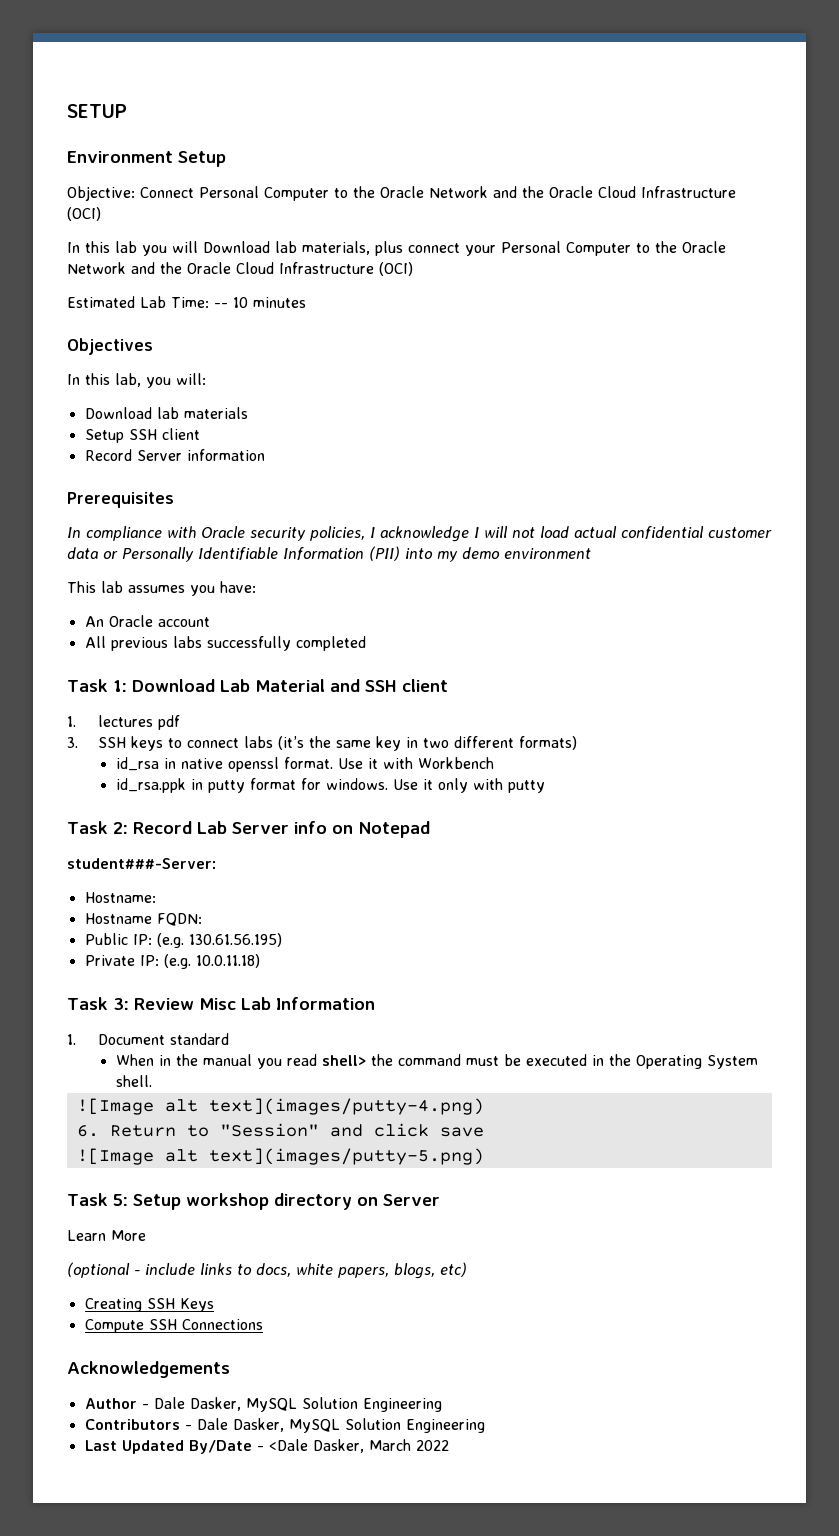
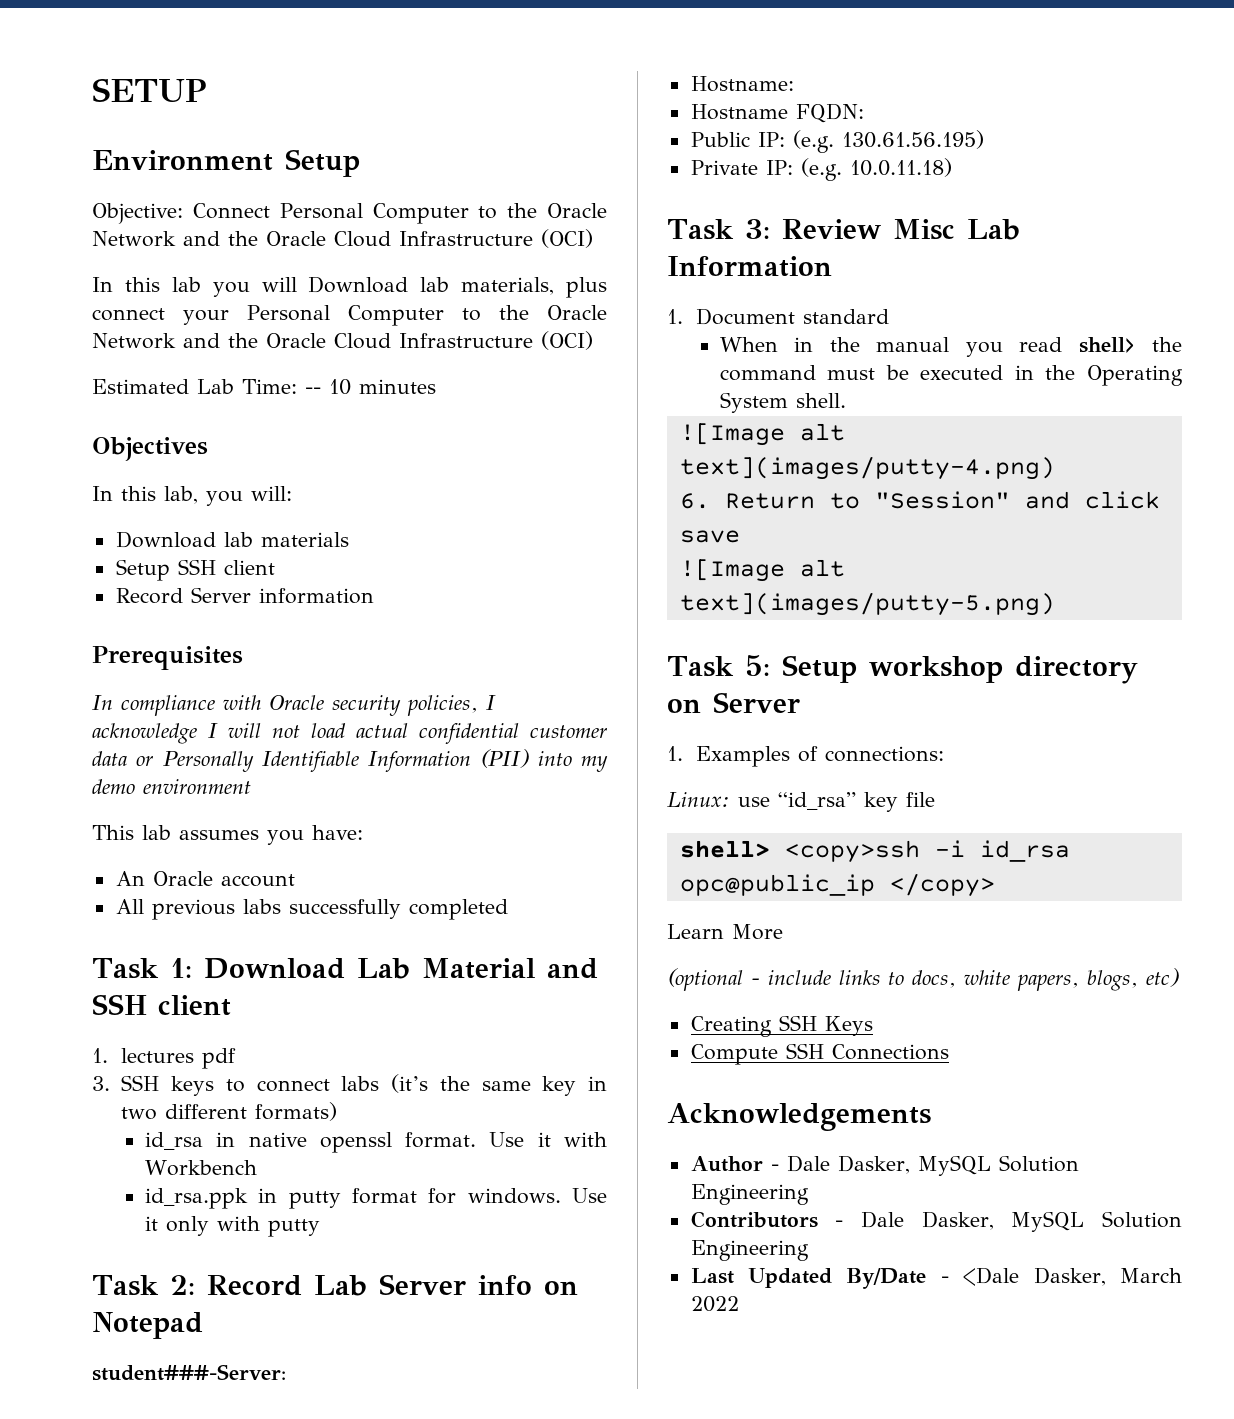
(440, 1200) none -> [667,746,945,767] [667,792,935,812] [679,840,1070,863] [679,873,995,897] // 1. Examples of connections: // Linux: use “id_rsa” key file // shell> <copy>ssh -i id_rsa opc@public_ip </copy>

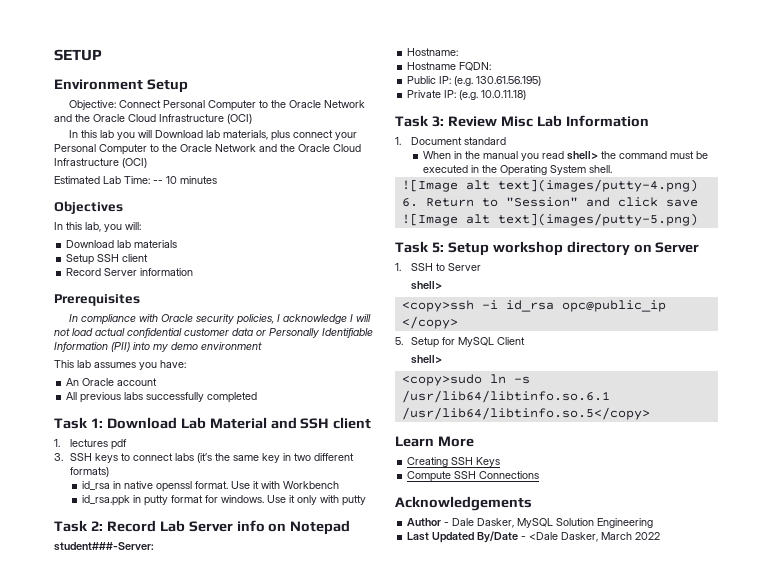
[696,746,945,767] [667,792,935,812] [679,840,770,858] Examples of connections: // Linux: use “id_rsa” key file // shell> -> [411,263,482,271] [411,281,443,290] SSH to Server // shell> //
[667,924,783,940] [667,968,1179,991] Learn More // (optional - include links to docs, white papers, blogs, etc) -> [395,337,526,348] [411,355,443,364] [401,374,530,386] [401,390,610,403] [401,407,650,420] [395,436,474,447] 5. Setup for MySQL Client // shell> // <copy>sudo ln -s /usr/lib64/libtinfo.so.6.1 /usr/lib64/libtinfo.so.5</copy> // Learn More
[690,1211,1182,1232] [690,1240,809,1261] // Contributors - Dale Dasker, MySQL Solution Engineering -> (654, 523) none

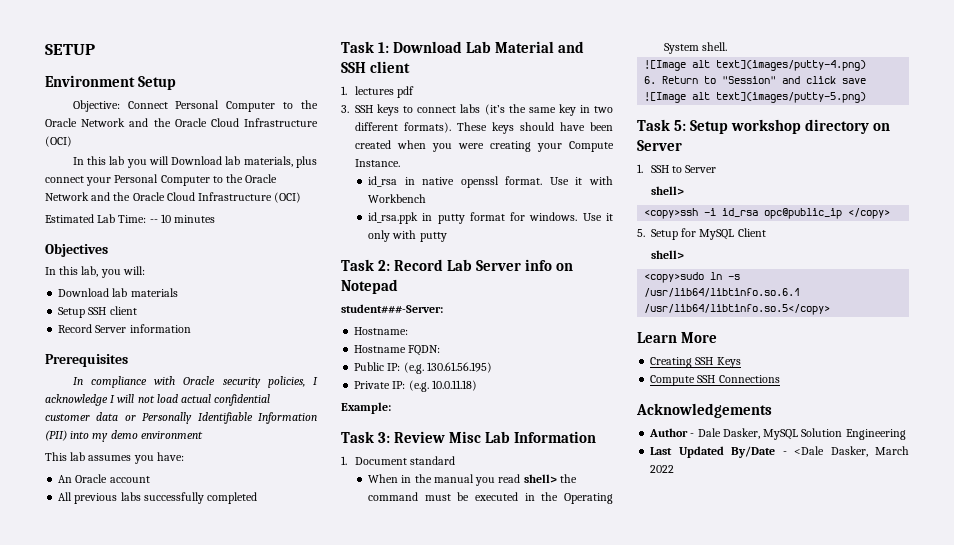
[70,467,110,477] formats) -> [404,122,613,134] [355,140,614,152] [355,159,401,167] formats). These keys should have been created when you were creating your Compute Instance.
(527, 95) none -> [341,402,391,414] // Example:

